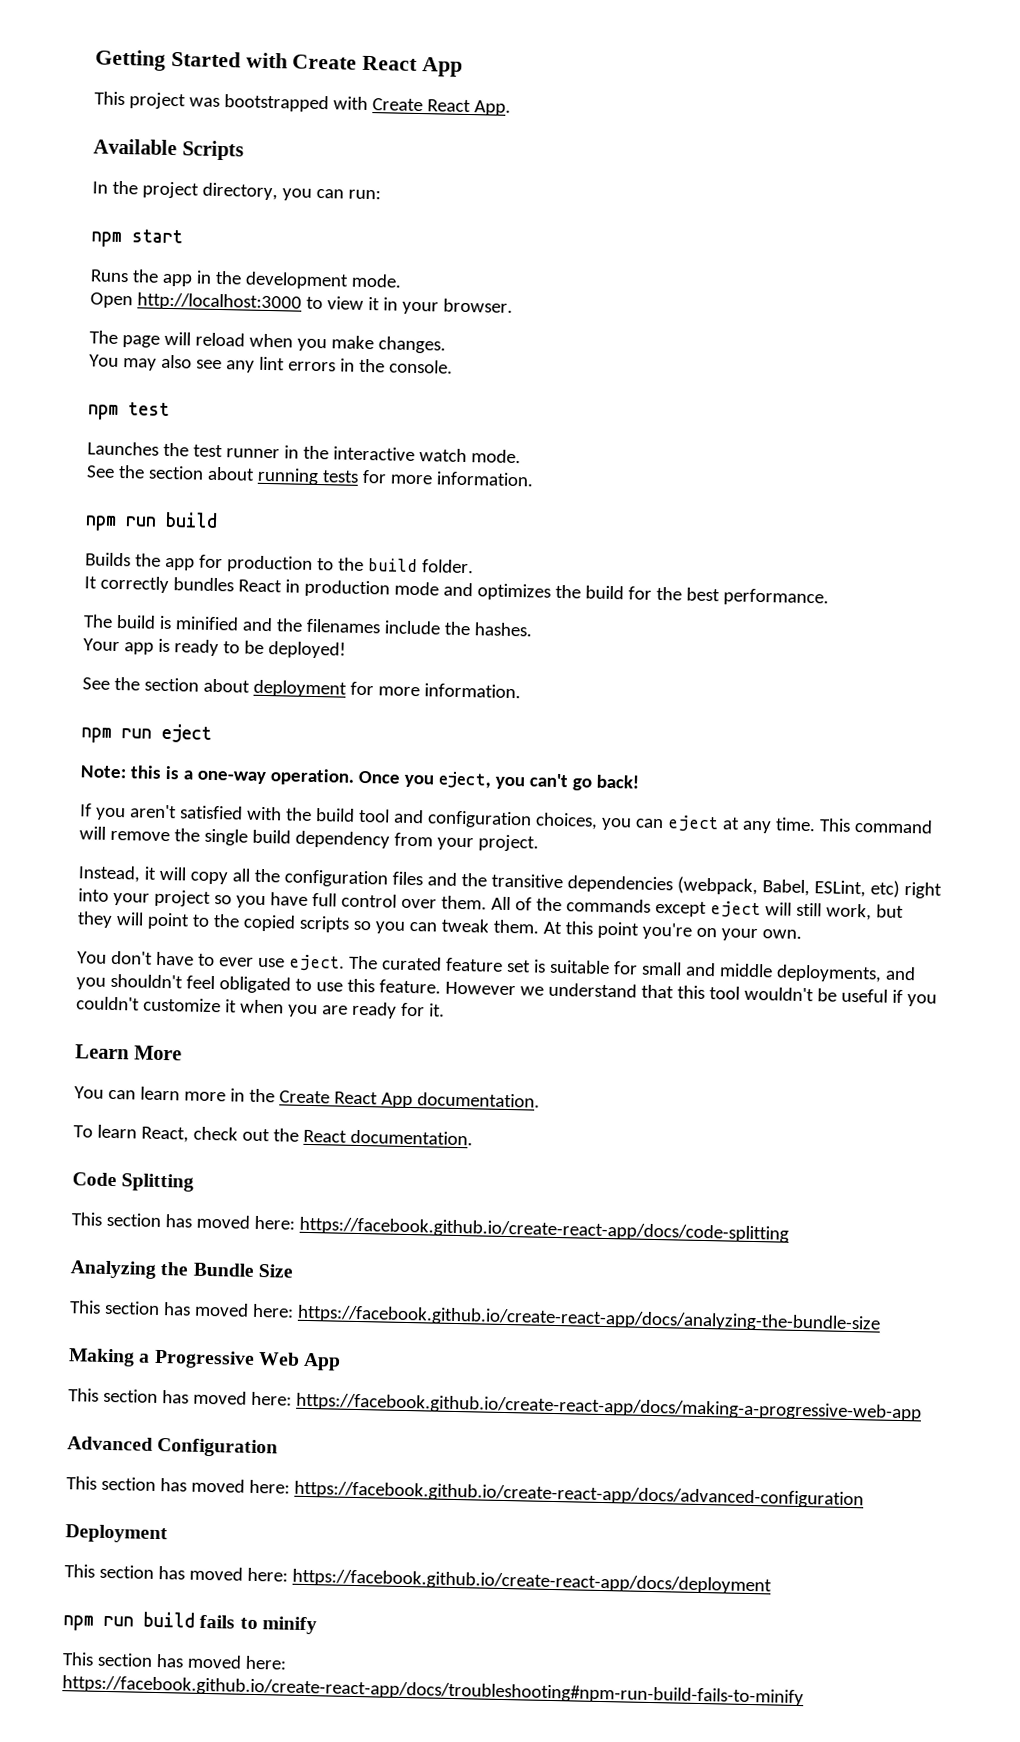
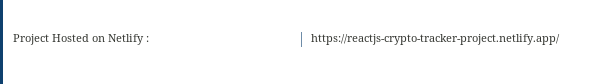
[95,49,464,77] [94,91,511,116] [93,138,244,161] [92,180,381,201] [91,229,183,248] [90,269,402,290] [90,292,513,315] [89,330,446,354] [89,354,453,374] [88,402,170,420] [87,441,521,464] [86,464,534,487] [85,511,218,531] [85,552,474,574] [84,575,829,607] [83,614,533,637] [83,638,346,659] [82,676,521,699] [81,723,212,743] [80,765,639,791] [80,803,933,834] [79,826,539,852] [78,865,942,899] [78,888,904,921] [77,911,802,942] [77,950,916,983] [76,973,937,1007] [76,996,445,1019] [75,1044,182,1061] [74,1086,540,1109] [73,1124,473,1146] [72,1172,195,1192] [71,1212,789,1243] [70,1260,293,1279] [69,1300,881,1333] [68,1348,342,1371] [68,1388,922,1422] [67,1436,279,1458] [66,1476,864,1509] [65,1524,168,1544] [64,1564,772,1595] [63,1611,317,1635] [62,1652,287,1670] [62,1675,804,1707] Getting Started with Create React App // This project was bootstrapped with Create React App. // Available Scripts // In the project directory, you can run: // npm start // Runs the app in the development mode. // Open http://localhost:3000 to view it in your browser. // The page will reload when you make changes. // You may also see any lint errors in the console. // npm test // Launches the test runner in the interactive watch mode. // See the section about running tests for more information. // npm run build // Builds the app for production to the build folder. // It correctly bundles React in production mode and optimizes the build for the best performance. // The build is minified and the filenames include the hashes. // Your app is ready to be deployed! // See the section about deployment for more information. // npm run eject // Note: this is a one-way operation. Once you eject, you can't go back! // If you aren't satisfied with the build tool and configuration choices, you can eject at any time. This command will remove the single build dependency from your project. // Instead, it will copy all the configuration files and the transitive dependencies (webpack, Babel, ESLint, etc) right into your project so you have full control over them. All of the commands except eject will still work, but they will point to the copied scripts so you can tweak them. At this point you're on your own. // You don't have to ever use eject. The curated feature set is suitable for small and middle deployments, and you shouldn't feel obligated to use this feature. However we understand that this tool wouldn't be useful if you couldn't customize it when you are ready for it. // Learn More // You can learn more in the Create React App documentation. // To learn React, check out the React documentation. // Code Splitting // This section has moved here: https://facebook.github.io/create-react-app/docs/code-splitting // Analyzing the Bundle Size // This section has moved here: https://facebook.github.io/create-react-app/docs/analyzing-the-bundle-size // Making a Progressive Web App // This section has moved here: https://facebook.github.io/create-react-app/docs/making-a-progressive-web-app // Advanced Configuration // This section has moved here: https://facebook.github.io/create-react-app/docs/advanced-configuration // Deployment // This section has moved here: https://facebook.github.io/create-react-app/docs/deployment // npm run build fails to minify // This section has moved here: https://facebook.github.io/create-react-app/docs/troubleshooting#npm-run-build-fails-to-minify -> [13,34,560,45] Project Hosted on Netlify : https://reactjs-crypto-tracker-project.netlify.app/

